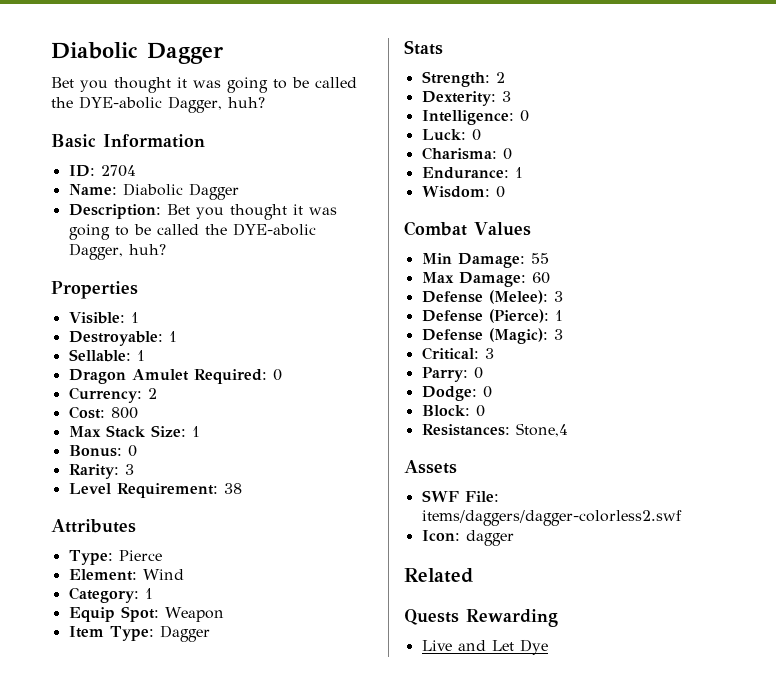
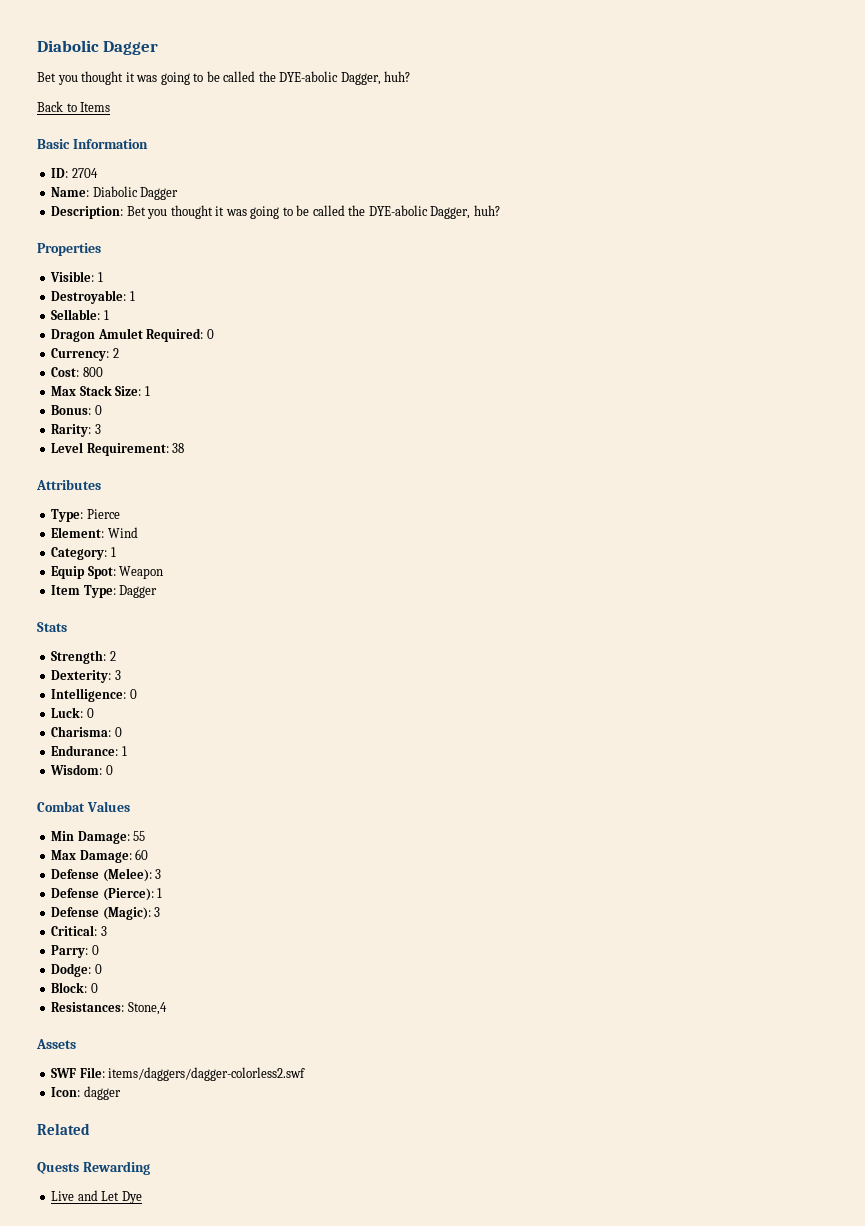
(265, 102) none -> [37,101,111,112] // Back to Items

